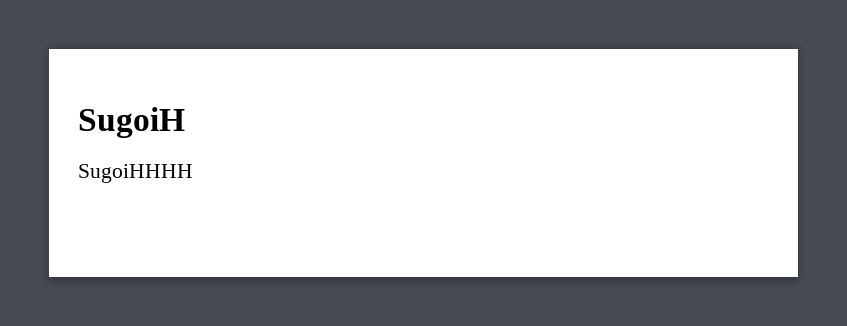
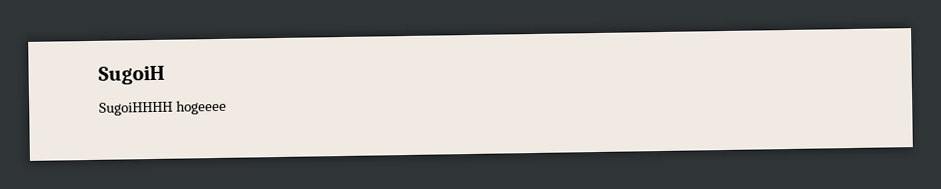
(193, 173) none -> [175,99,227,115] hogeeee

